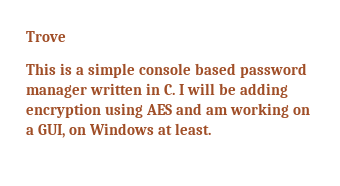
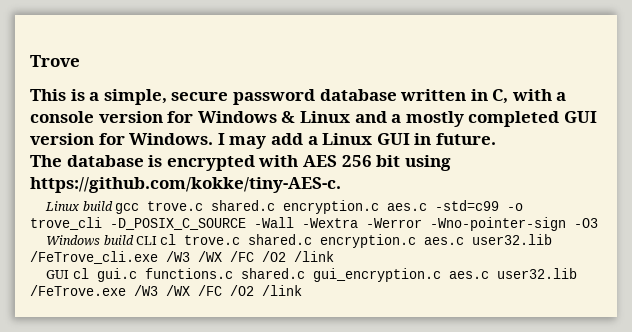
[88,63,308,78] [26,83,289,98] [26,103,311,118] [26,123,212,138] simple console based password manager written in C. I will be adding encryption using AES and am working on a GUI, on Windows at least. -> [103,89,567,105] [30,111,597,127] [30,133,496,149] [30,155,451,171] [30,177,341,193] [45,200,524,214] [30,217,598,231] [46,234,553,248] [30,251,334,264] [46,268,577,282] [30,285,302,296] simple, secure password database written in C, with a console version for Windows & Linux and a mostly completed GUI version for Windows. I may add a Linux GUI in future. // The database is encrypted with AES 256 bit using https://github.com/kokke/tiny-AES-c. // Linux build gcc trove.c shared.c encryption.c aes.c -std=c99 -o trove_cli -D_POSIX_C_SOURCE -Wall -Wextra -Werror -Wno-pointer-sign -O3 // Windows build CLI cl trove.c shared.c encryption.c aes.c user32.lib /FeTrove_cli.exe /W3 /WX /FC /O2 /link // GUI cl gui.c functions.c shared.c gui_encryption.c aes.c user32.lib /FeTrove.exe /W3 /WX /FC /O2 /link

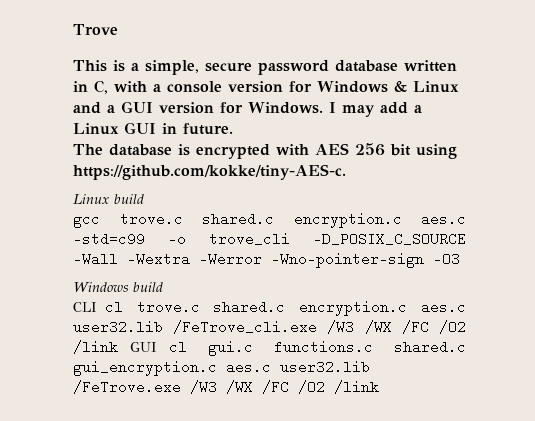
[405,111,560,127] mostly completed -> (115, 109) none
(113, 206) none -> (144, 199) //
(134, 240) none -> (163, 287) //
(334, 256) // -> (118, 347) none

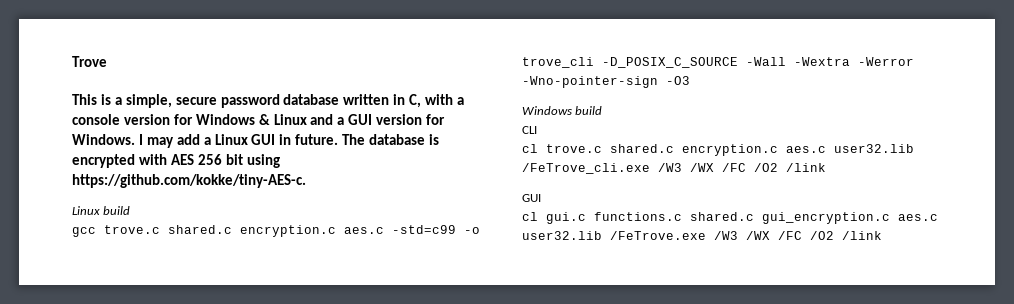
(233, 129) // -> (339, 139) none
(97, 307) none -> (537, 130) //
[129,342,157,352] GUI -> [522,194,541,202] // GUI //

